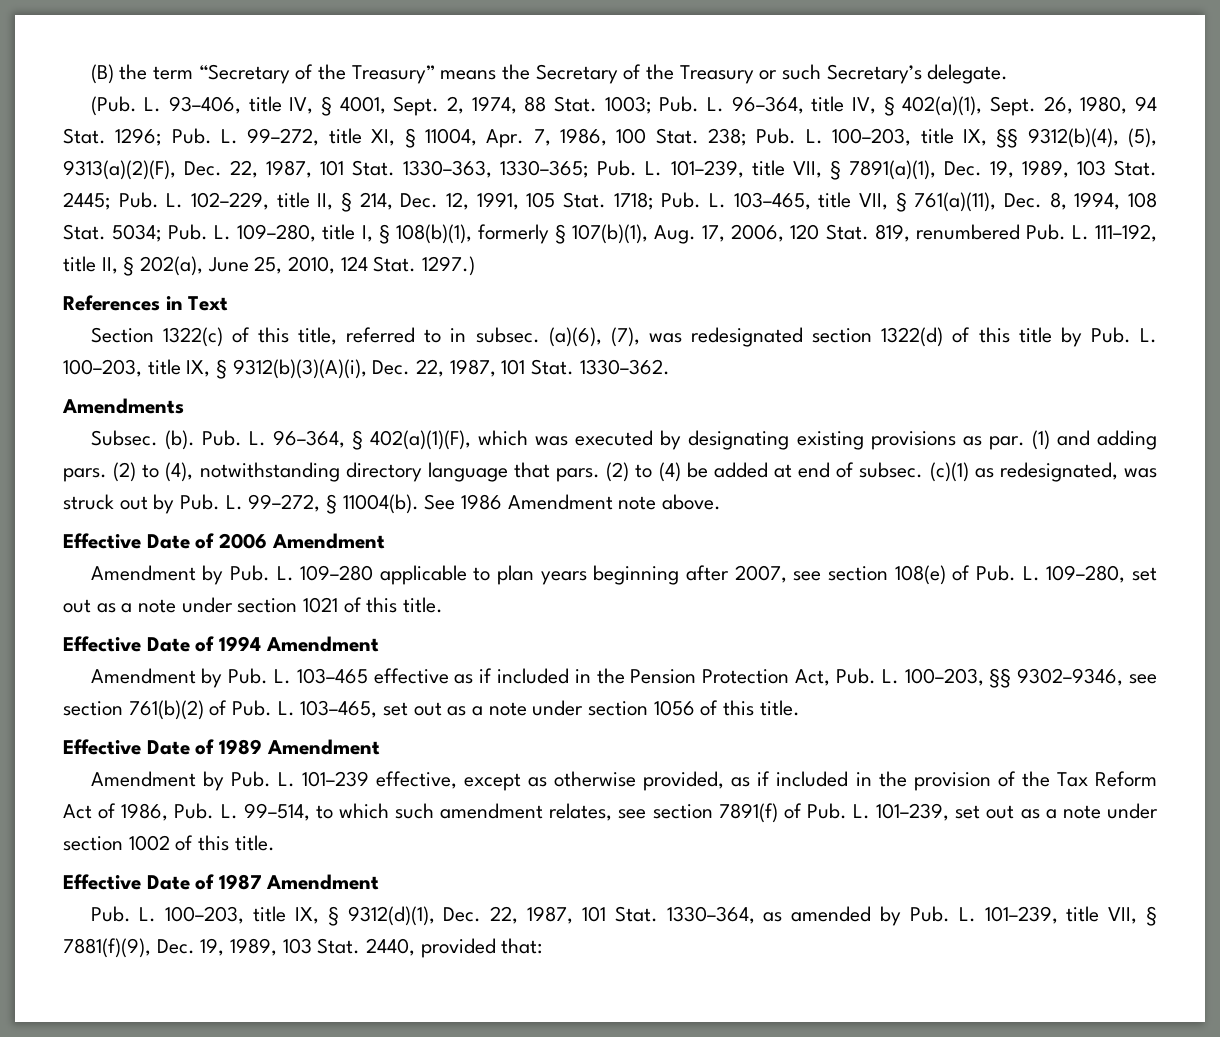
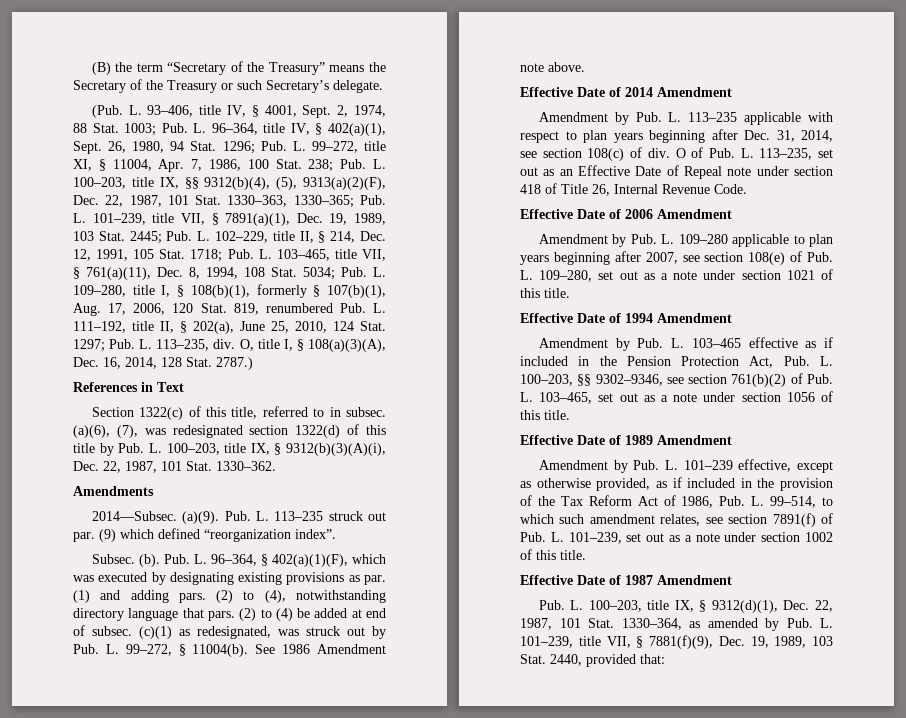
[422,256,476,276] 1297.) -> [73,339,386,352] [73,357,253,370] 1297; Pub. L. 113–235, div. O, title I, § 108(a)(3)(A), Dec. 16, 2014, 128 Stat. 2787.)
(184, 406) none -> [91,511,386,524] [73,528,336,542] // 2014—Subsec. (a)(9). Pub. L. 113–235 struck out par. (9) which defined “reorganization index”.
(722, 502) none -> [520,87,732,97] [538,112,833,125] [520,129,833,143] [520,147,833,161] [520,165,833,179] [520,183,747,196] // Effective Date of 2014 Amendment // Amendment by Pub. L. 113–235 applicable with respect to plan years beginning after Dec. 31, 2014, see section 108(c) of div. O of Pub. L. 113–235, set out as an Effective Date of Repeal note under section 418 of Title 26, Internal Revenue Code.

